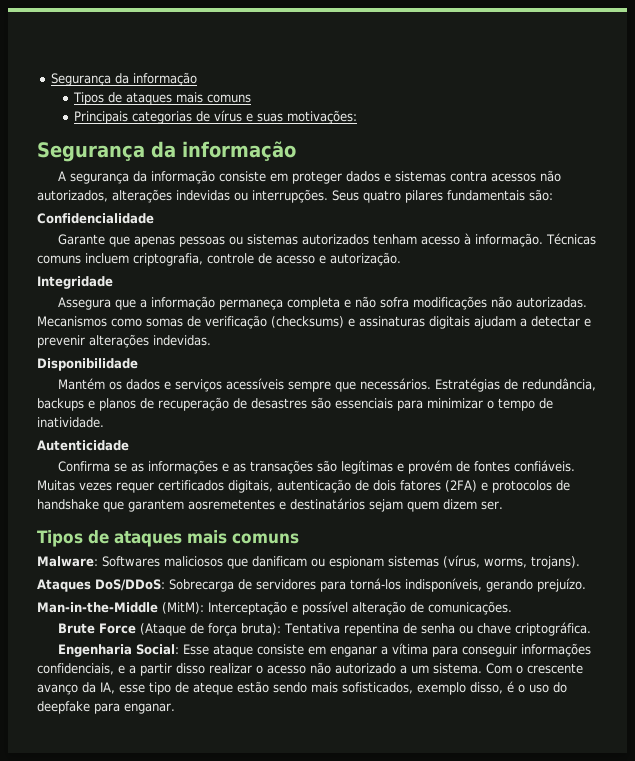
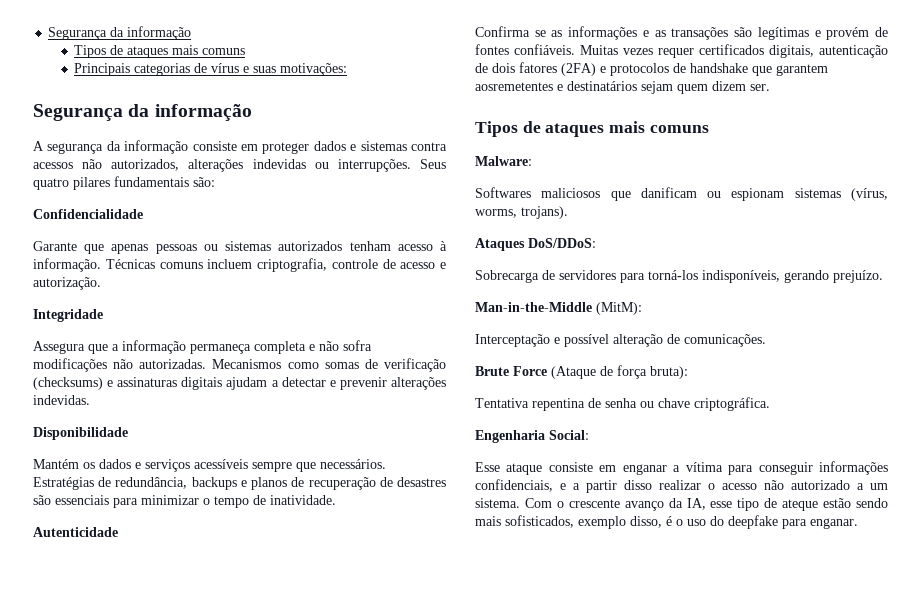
(98, 561) none -> (532, 161) //
(165, 585) none -> (596, 243) //
(204, 608) none -> (642, 308) //
(281, 629) none -> (688, 372) //
(179, 649) none -> (589, 435) //

